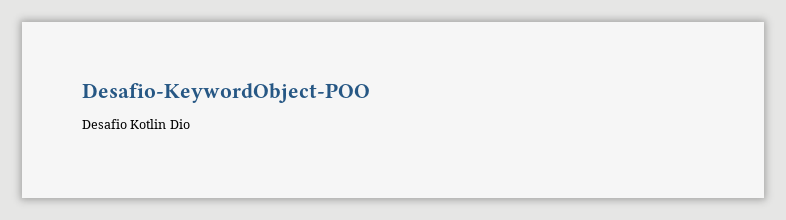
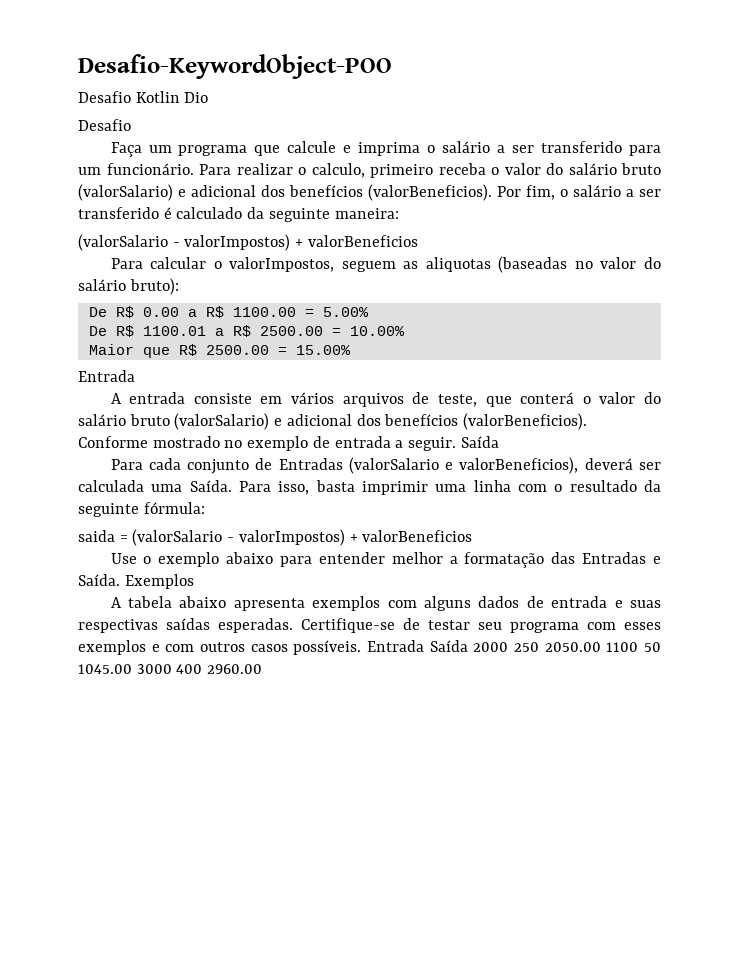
(190, 124) none -> [78,119,131,131] [110,141,662,157] [78,163,661,178] [78,184,661,201] [78,207,399,222] [78,234,418,251] [110,256,662,273] [78,278,179,295] [88,306,369,318] [88,325,405,337] [88,344,351,358] [78,370,135,382] [110,392,661,407] [78,413,588,430] [78,436,499,451] [110,457,661,474] [78,480,661,495] [78,502,205,517] [78,529,473,546] [110,552,662,568] [78,574,194,589] [110,596,662,611] [78,618,661,633] [78,640,661,655] [78,664,263,674] // Desafio // Faça um programa que calcule e imprima o salário a ser transferido para um funcionário. Para realizar o calculo, primeiro receba o valor do salário bruto (valorSalario) e adicional dos benefícios (valorBeneficios). Por fim, o salário a ser transferido é calculado da seguinte maneira: // (valorSalario - valorImpostos) + valorBeneficios // Para calcular o valorImpostos, seguem as aliquotas (baseadas no valor do salário bruto): // De R$ 0.00 a R$ 1100.00 = 5.00% // De R$ 1100.01 a R$ 2500.00 = 10.00% // Maior que R$ 2500.00 = 15.00% // Entrada // A entrada consiste em vários arquivos de teste, que conterá o valor do salário bruto (valorSalario) e adicional dos benefícios (valorBeneficios). Conforme mostrado no exemplo de entrada a seguir. Saída // Para cada conjunto de Entradas (valorSalario e valorBeneficios), deverá ser calculada uma Saída. Para isso, basta imprimir uma linha com o resultado da seguinte fórmula: // saida = (valorSalario - valorImpostos) + valorBeneficios // Use o exemplo abaixo para entender melhor a formatação das Entradas e Saída. Exemplos // A tabela abaixo apresenta exemplos com alguns dados de entrada e suas respectivas saídas esperadas. Certifique-se de testar seu programa com esses exemplos e com outros casos possíveis. Entrada Saída 2000 250 2050.00 1100 50 1045.00 3000 400 2960.00

